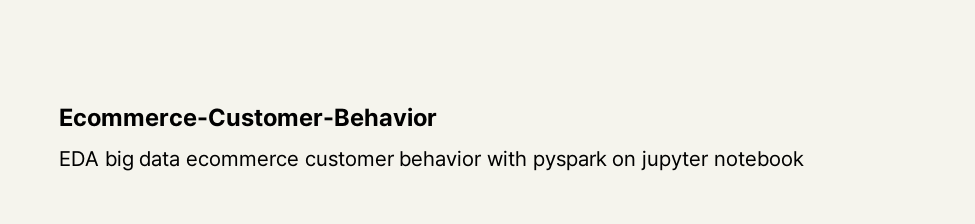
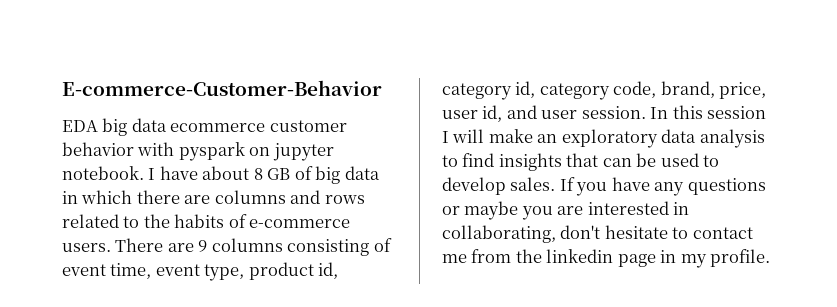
[59,107,437,127] Ecommerce-Customer-Behavior -> [62,80,382,96] E-commerce-Customer-Behavior
[713,151,804,167] notebook -> [62,166,380,184] [62,190,365,204] [62,214,351,228] [62,238,392,256] [62,262,339,281] [442,81,767,100] [442,105,767,122] [442,129,765,148] [442,153,720,171] [442,177,766,196] [442,201,690,220] [442,225,753,243] [442,249,771,268] notebook. I have about 8 GB of big data in which there are columns and rows related to the habits of e-commerce users. There are 9 columns consisting of event time, event type, product id, category id, category code, brand, price, user id, and user session. In this session I will make an exploratory data analysis to find insights that can be used to develop sales. If you have any questions or maybe you are interested in collaborating, don't hesitate to contact me from the linkedin page in my profile.

